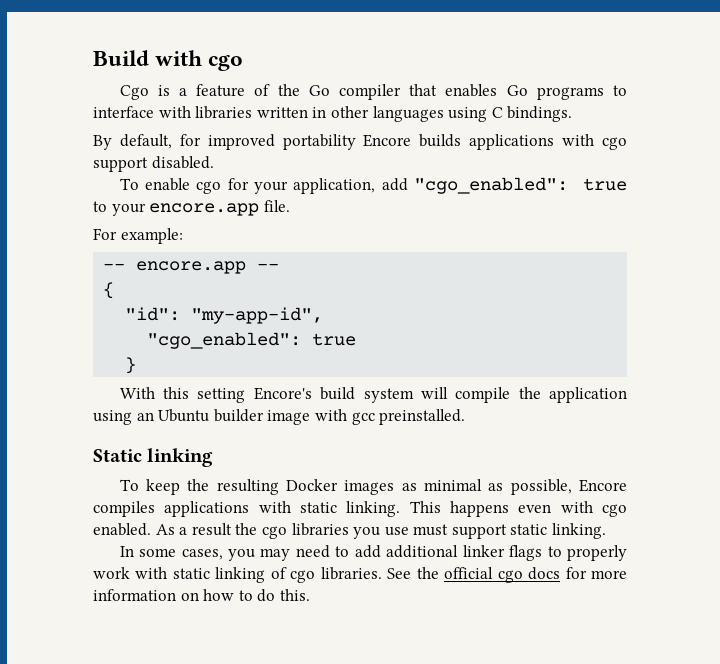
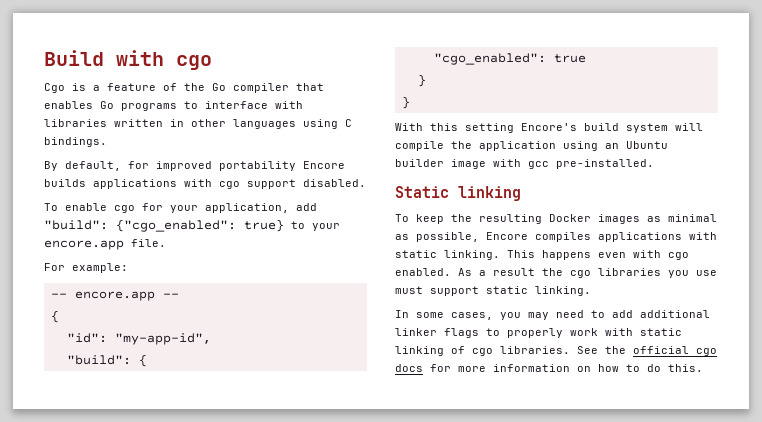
[413,177,627,194] "cgo_enabled": true -> [44,219,284,232] "build": {"cgo_enabled": true}
(324, 315) none -> [66,354,147,367] // "build": {
(137, 365) none -> [401,96,410,109] // }
[379,409,466,425] preinstalled. -> [556,159,654,169] pre-installed.

